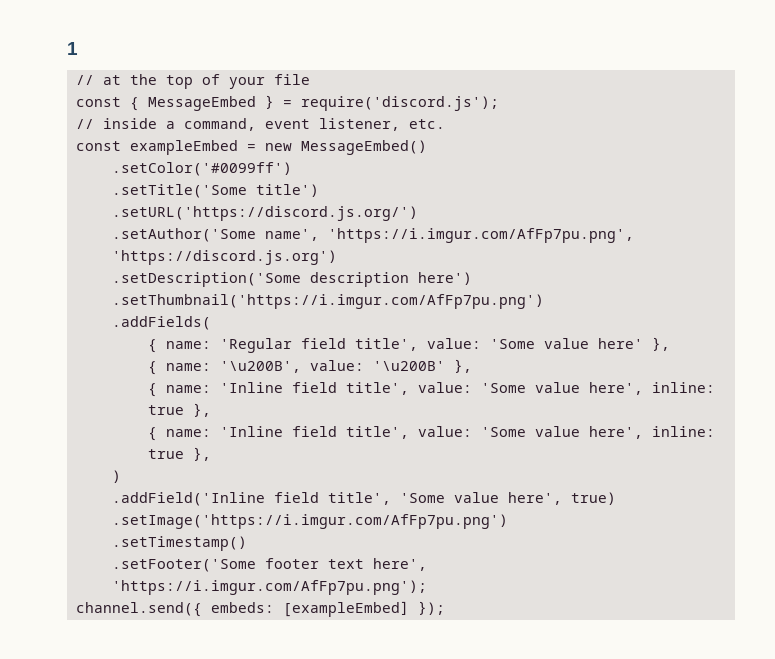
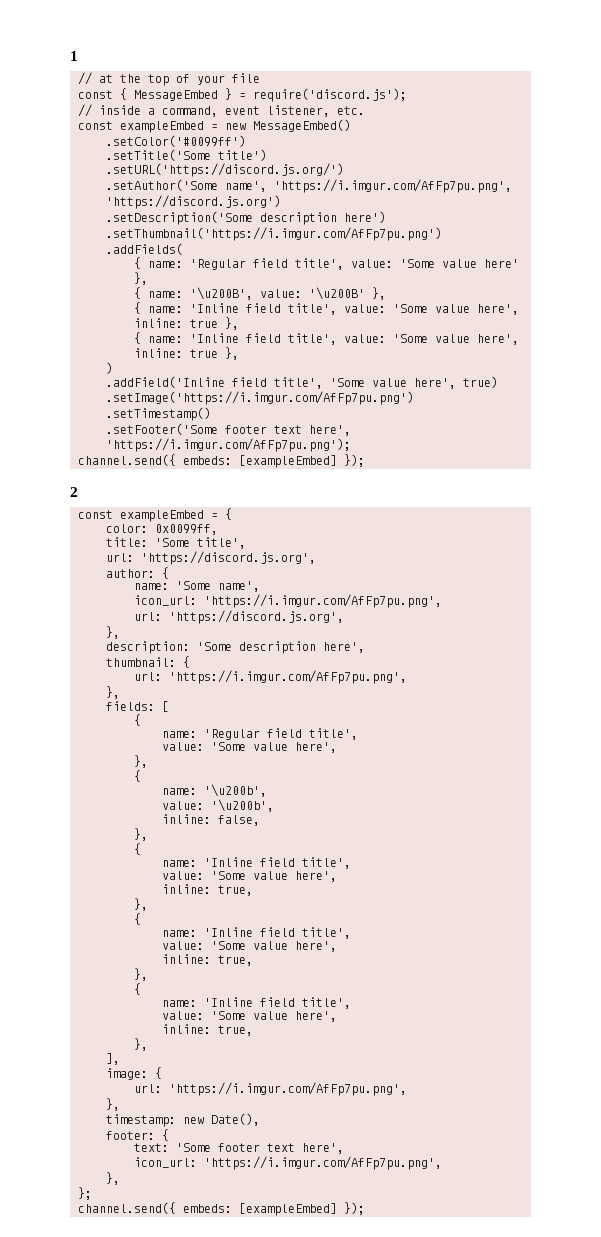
(446, 608) none -> [70,487,78,497] [78,508,233,522] [106,524,219,535] [106,537,247,549] [106,551,317,565] [106,567,170,579] [134,581,261,592] [134,594,443,608] [134,610,345,624] [106,626,121,639] [106,641,366,654] [106,656,191,668] [134,670,408,684] [106,686,121,699] [106,701,170,712] [134,714,142,726] [162,728,359,740] [162,742,338,753] [134,755,149,768] [134,770,142,782] [162,784,268,797] [162,799,275,812] [162,814,261,826] [134,828,149,841] [134,843,142,855] [162,857,352,869] [162,871,338,882] [162,884,254,896] [134,898,149,911] [134,913,142,925] [162,927,352,939] [162,941,338,952] [162,954,254,966] [134,968,149,981] [134,983,142,995] [162,997,352,1009] [162,1011,338,1022] [162,1024,254,1036] [134,1038,149,1051] [106,1053,121,1065] [106,1067,163,1080] [134,1082,408,1096] [106,1098,121,1111] [106,1113,261,1127] [106,1129,170,1141] [134,1143,345,1154] [134,1156,443,1170] [106,1172,121,1185] [78,1187,93,1200] [78,1202,366,1216] // 2 // const exampleEmbed = { // color: 0x0099ff, // title: 'Some title', // url: 'https://discord.js.org', // author: { // name: 'Some name', // icon_url: 'https://i.imgur.com/AfFp7pu.png', // url: 'https://discord.js.org', // }, // description: 'Some description here', // thumbnail: { // url: 'https://i.imgur.com/AfFp7pu.png', // }, // fields: [ // { // name: 'Regular field title', // value: 'Some value here', // }, // { // name: '\u200b', // value: '\u200b', // inline: false, // }, // { // name: 'Inline field title', // value: 'Some value here', // inline: true, // }, // { // name: 'Inline field title', // value: 'Some value here', // inline: true, // }, // { // name: 'Inline field title', // value: 'Some value here', // inline: true, // }, // ], // image: { // url: 'https://i.imgur.com/AfFp7pu.png', // }, // timestamp: new Date(), // footer: { // text: 'Some footer text here', // icon_url: 'https://i.imgur.com/AfFp7pu.png', // }, // }; // channel.send({ embeds: [exampleEmbed] });

